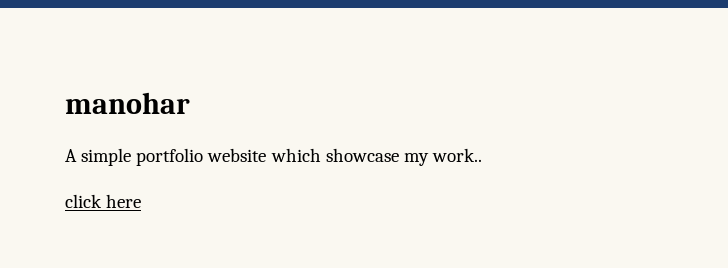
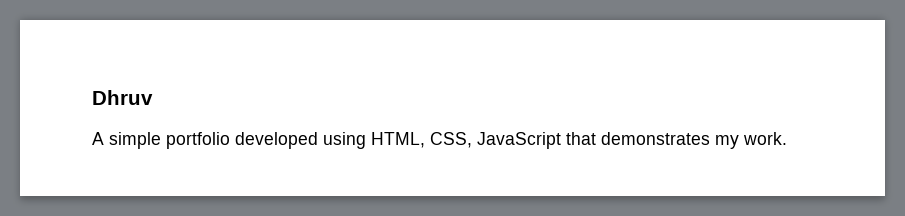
[65,92,190,114] manohar -> [92,90,153,105] Dhruv
[207,148,482,166] [65,194,142,208] website which showcase my work.. // click here -> [235,132,787,149] developed using HTML, CSS, JavaScript that demonstrates my work.

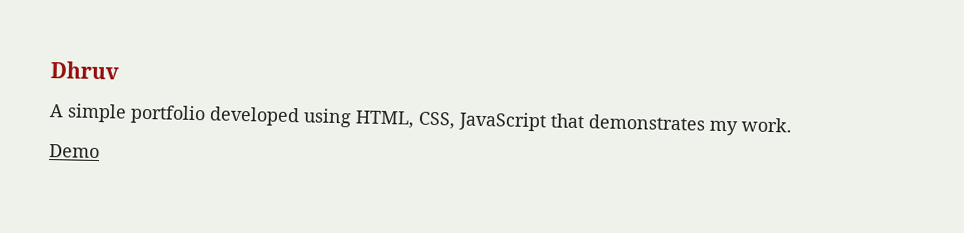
(787, 138) none -> [49,144,100,159] // Demo

